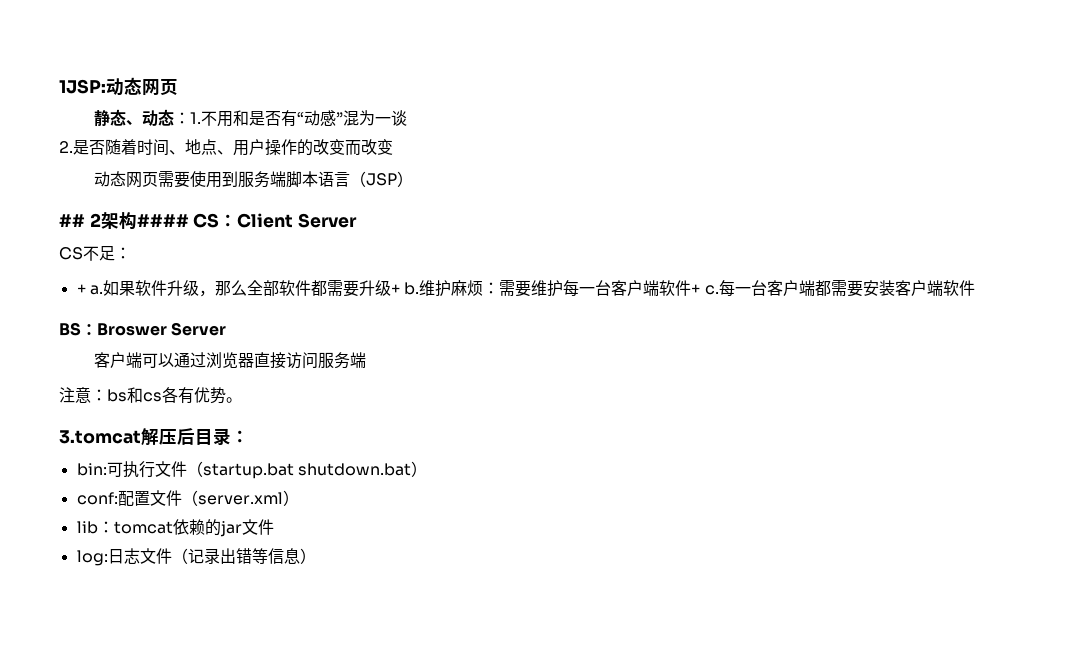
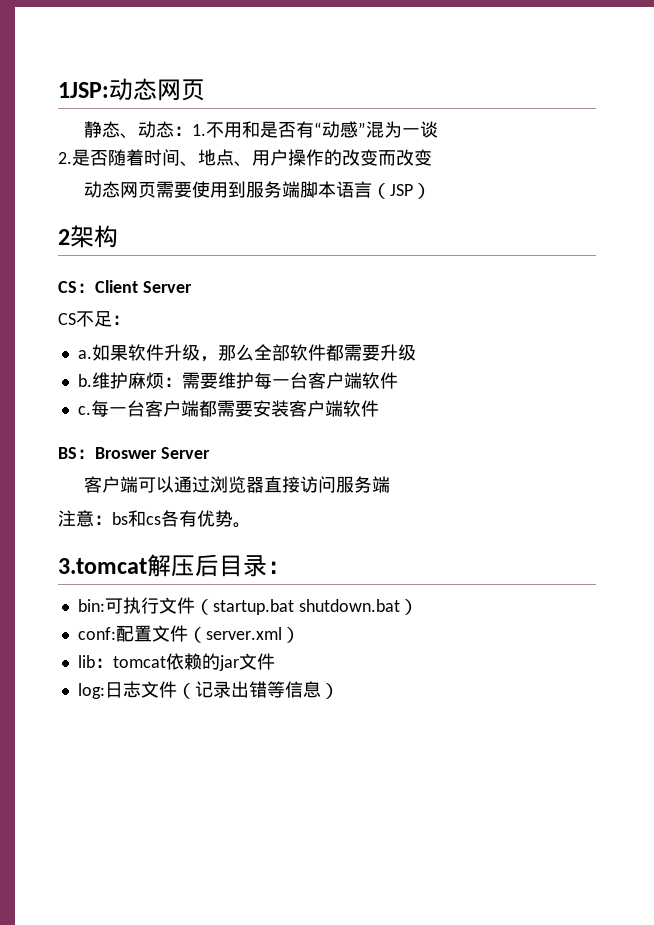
[59,214,85,227] ## -> (432, 191) none
[136,214,189,227] #### -> (118, 236) //
[76,284,86,294] + -> (130, 320) none
[390,284,400,294] + -> (416, 352) //
[691,284,701,294] + -> (398, 380) //

